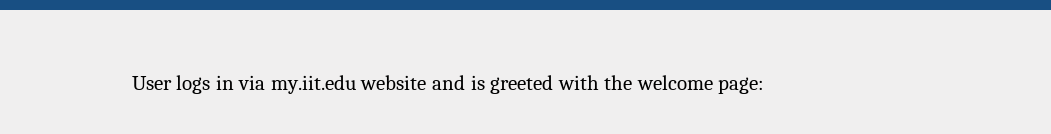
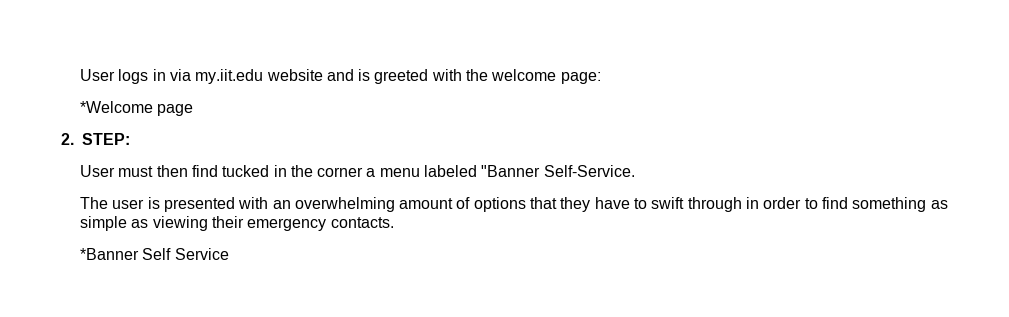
(765, 85) none -> [79,101,194,116] [61,133,130,145] [79,165,635,177] [79,197,948,212] [79,216,394,231] [79,248,229,260] // *Welcome page // 2. STEP: // User must then find tucked in the corner a menu labeled "Banner Self-Service. // The user is presented with an overwhelming amount of options that they have to swift through in order to find something as simple as viewing their emergency contacts. // *Banner Self Service

